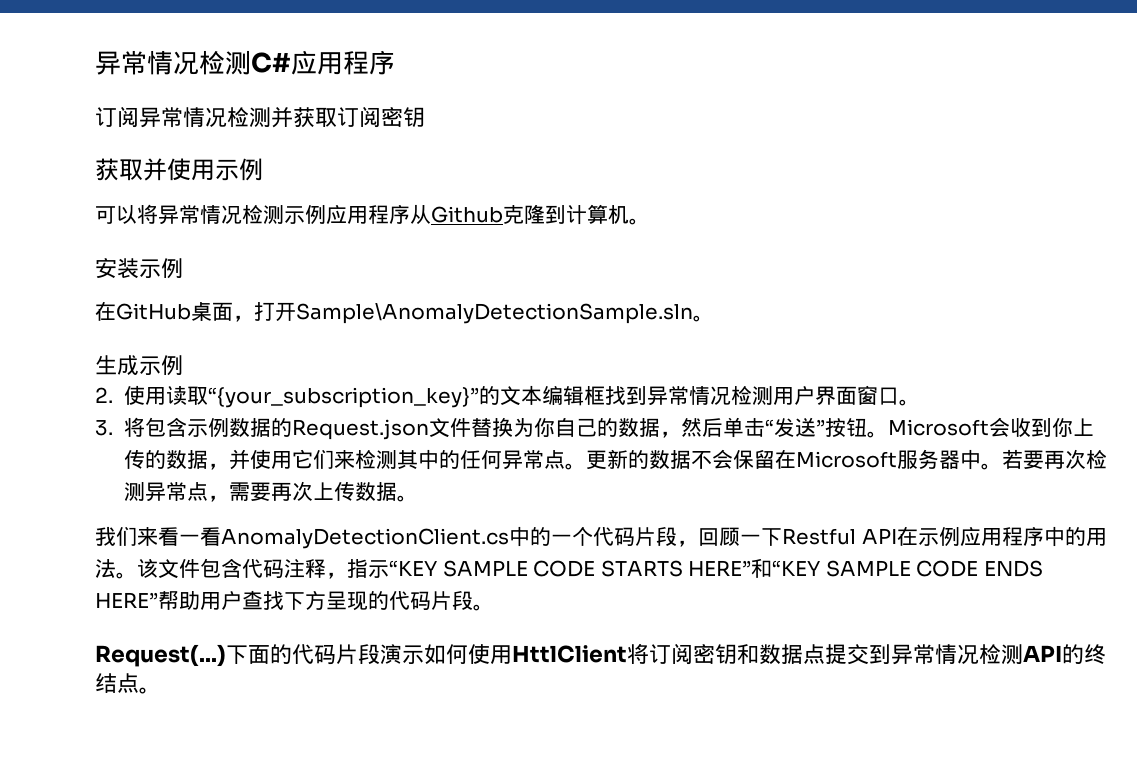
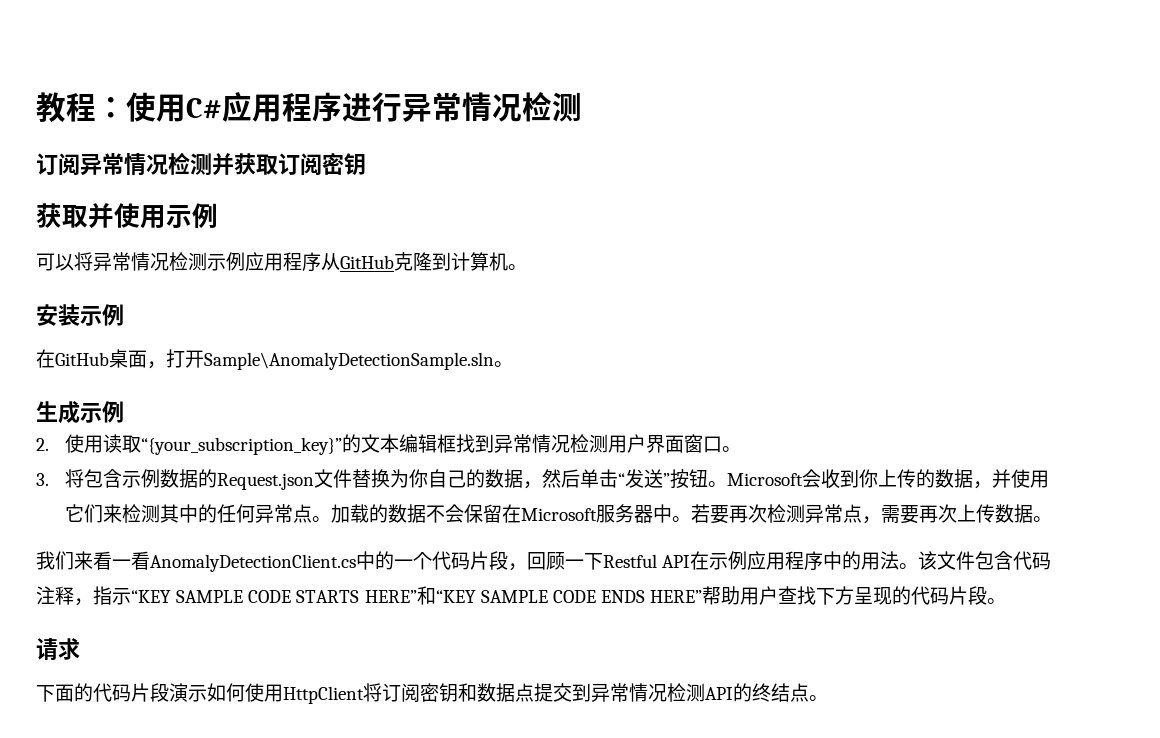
[95,50,395,75] 异常情况检测C#应用程序 -> [36,92,582,123] 教程：使用C#应用程序进行异常情况检测
[431,206,503,223] Github -> [340,255,394,269] GitHub
[585,449,628,470] 更新 -> [330,504,369,523] 加载
[95,644,226,667] Request(...) -> [36,638,80,661] 请求 //
[512,645,627,663] HttlClient -> [283,686,364,704] HttpClient

